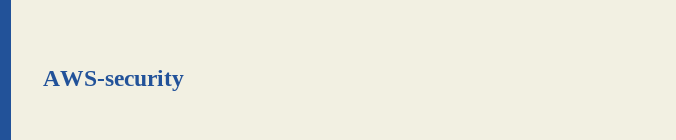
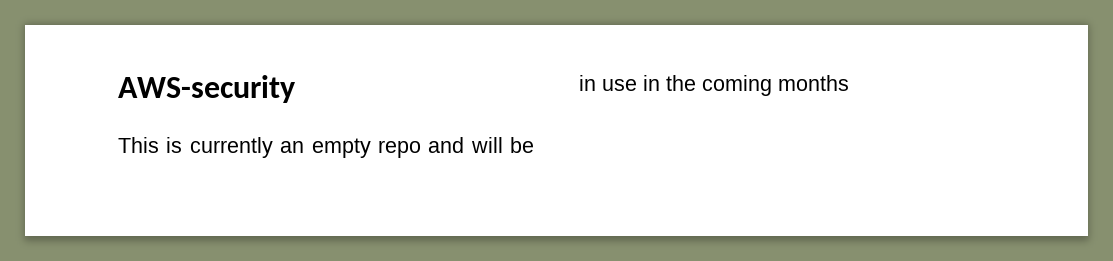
(184, 80) none -> [118,137,534,158] [579,75,849,96] // This is currently an empty repo and will be in use in the coming months

